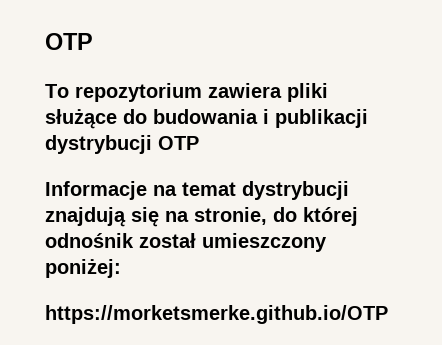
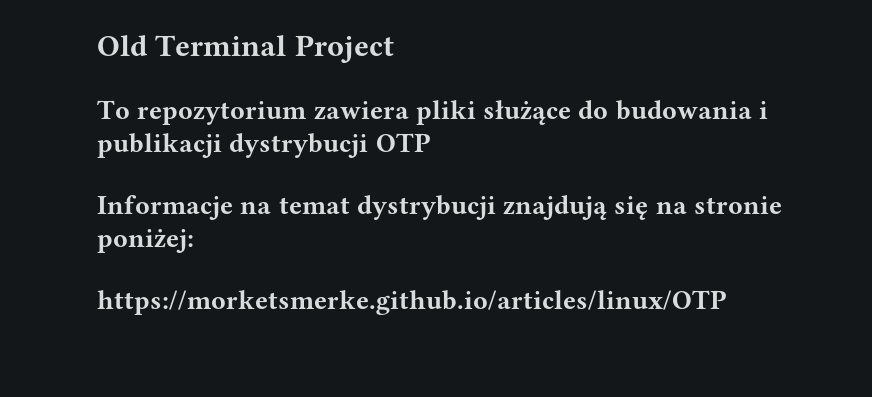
[45,33,93,50] OTP -> [97,35,394,63] Old Terminal Project
[194,207,358,226] [45,233,327,252] stronie, do której odnośnik został umieszczony -> [694,196,783,214] stronie
[45,305,388,324] https://morketsmerke.github.io/OTP -> [97,290,727,315] https://morketsmerke.github.io/articles/linux/OTP

